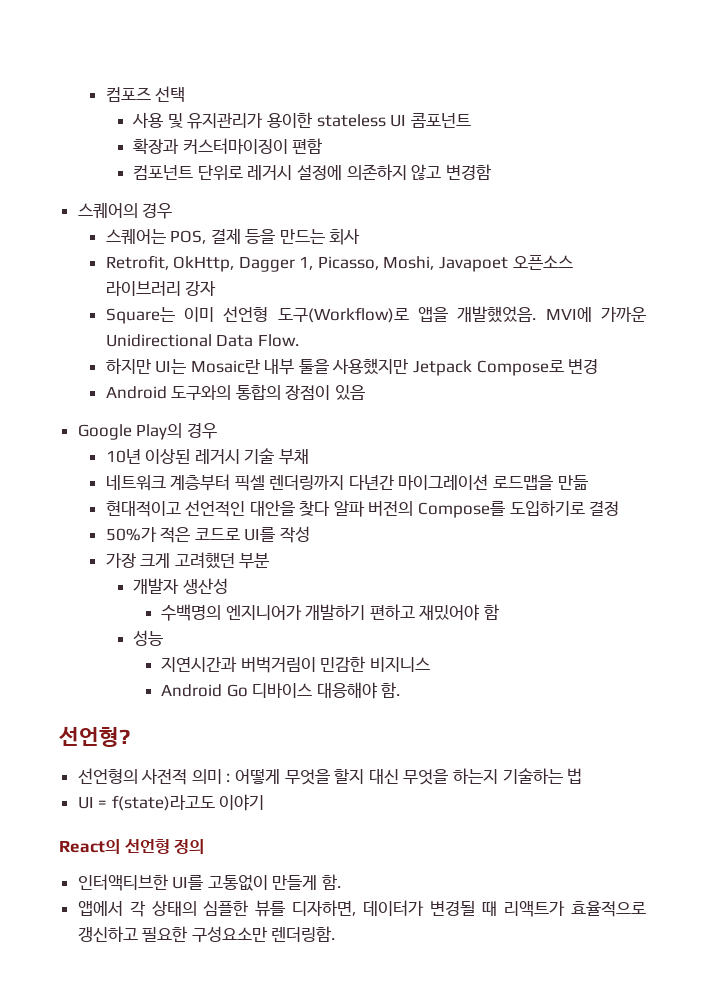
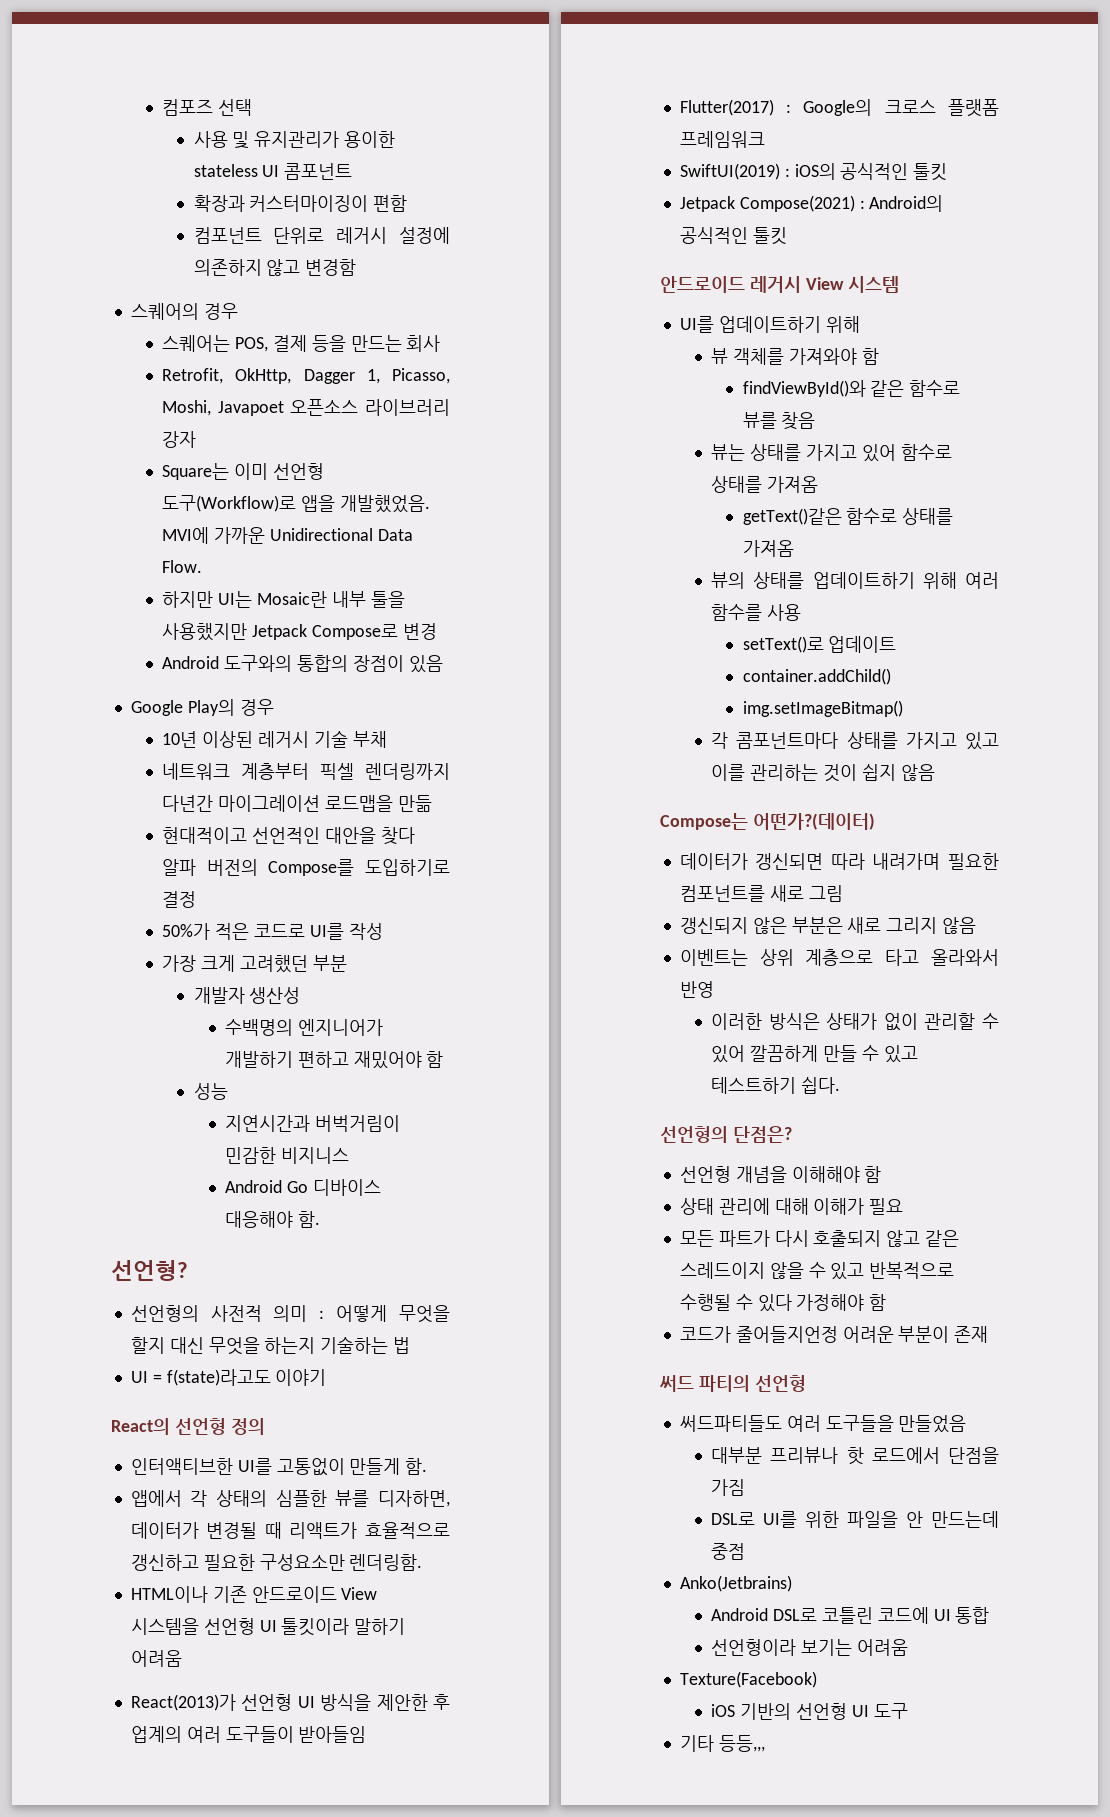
(336, 934) none -> [130,1586,378,1603] [130,1618,406,1636] [130,1650,182,1667] [130,1694,450,1711] [130,1726,367,1743] [679,99,999,117] [679,131,765,148] [679,163,948,181] [679,195,944,212] [679,227,787,245] [660,276,899,293] [679,316,860,333] [711,348,879,365] [742,380,961,397] [742,412,816,430] [711,444,952,462] [711,476,819,493] [742,508,954,525] [742,540,794,557] [711,572,999,589] [711,604,802,621] [742,636,897,653] [742,668,891,685] [742,700,903,717] [711,732,999,750] [711,764,935,782] [660,813,875,830] [679,853,999,870] [679,885,843,902] [679,917,977,934] [679,949,999,966] [679,981,714,998] [711,1013,999,1031] [711,1045,918,1063] [711,1077,841,1094] [660,1126,792,1143] [679,1166,882,1183] [679,1198,904,1215] [679,1230,960,1247] [679,1262,955,1280] [679,1294,887,1312] [679,1326,989,1343] [660,1375,806,1392] [679,1415,967,1433] [711,1447,999,1465] [711,1479,746,1496] [711,1511,999,1528] [711,1543,746,1560] [679,1575,792,1592] [711,1607,990,1624] [711,1639,908,1656] [679,1671,817,1688] [711,1703,908,1720] [679,1735,765,1752] // HTML이나 기존 안드로이드 View 시스템을 선언형 UI 툴킷이라 말하기 어려움 // React(2013)가 선언형 UI 방식을 제안한 후 업계의 여러 도구들이 받아들임 // Flutter(2017) : Google의 크로스 플랫폼 프레임워크 // SwiftUI(2019) : iOS의 공식적인 툴킷 // Jetpack Compose(2021) : Android의 공식적인 툴킷 // 안드로이드 레거시 View 시스템 // UI를 업데이트하기 위해 // 뷰 객체를 가져와야 함 // findViewById()와 같은 함수로 뷰를 찾음 // 뷰는 상태를 가지고 있어 함수로 상태를 가져옴 // getText()같은 함수로 상태를 가져옴 // 뷰의 상태를 업데이트하기 위해 여러 함수를 사용 // setText()로 업데이트 // container.addChild() // img.setImageBitmap() // 각 콤포넌트마다 상태를 가지고 있고 이를 관리하는 것이 쉽지 않음 // Compose는 어떤가?(데이터) // 데이터가 갱신되면 따라 내려가며 필요한 컴포넌트를 새로 그림 // 갱신되지 않은 부분은 새로 그리지 않음 // 이벤트는 상위 계층으로 타고 올라와서 반영 // 이러한 방식은 상태가 없이 관리할 수 있어 깔끔하게 만들 수 있고 테스트하기 쉽다. // 선언형의 단점은? // 선언형 개념을 이해해야 함 // 상태 관리에 대해 이해가 필요 // 모든 파트가 다시 호출되지 않고 같은 스레드이지 않을 수 있고 반복적으로 수행될 수 있다 가정해야 함 // 코드가 줄어들지언정 어려운 부분이 존재 // 써드 파티의 선언형 // 써드파티들도 여러 도구들을 만들었음 // 대부분 프리뷰나 핫 로드에서 단점을 가짐 // DSL로 UI를 위한 파일을 안 만드는데 중점 // Anko(Jetbrains) // Android DSL로 코틀린 코드에 UI 통합 // 선언형이라 보기는 어려움 // Texture(Facebook) // iOS 기반의 선언형 UI 도구 // 기타 등등,,,

